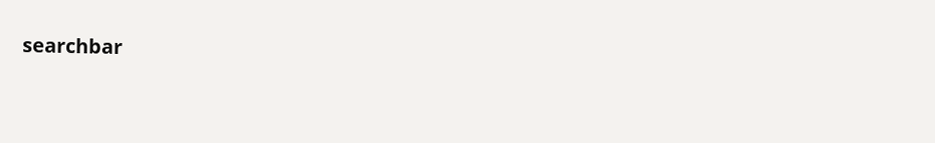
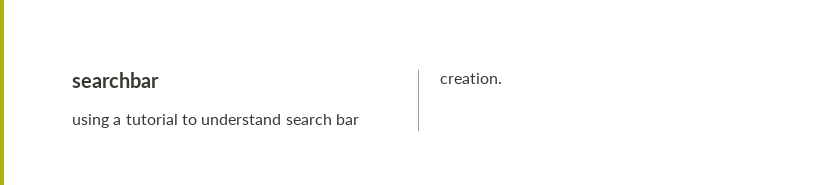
(123, 46) none -> [72,114,359,128] [440,73,502,84] // using a tutorial to understand search bar creation.

